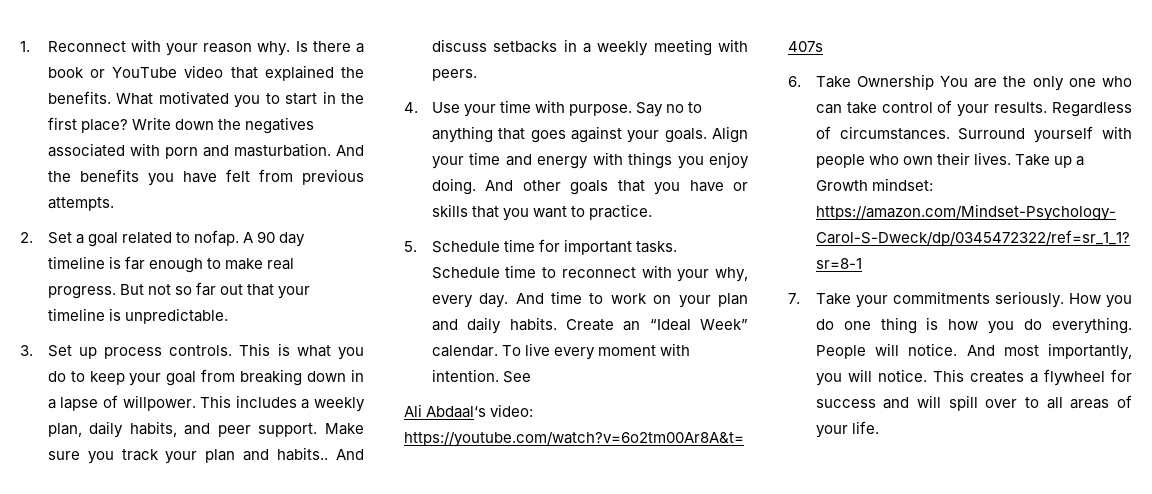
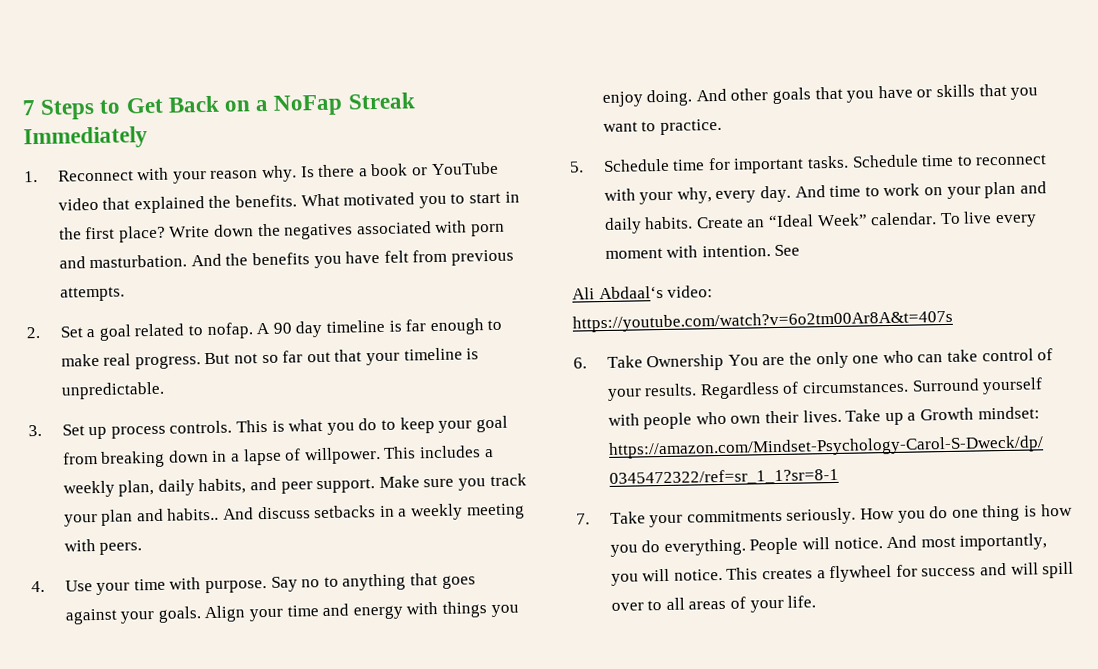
(20, 46) none -> [22,92,415,120] [23,126,148,150] 7 Steps to Get Back on a NoFap Streak Immediately //

